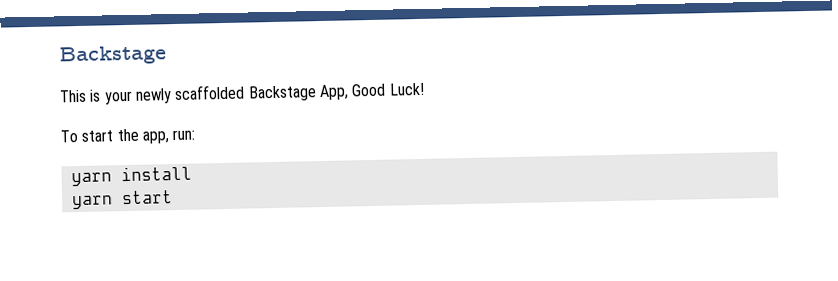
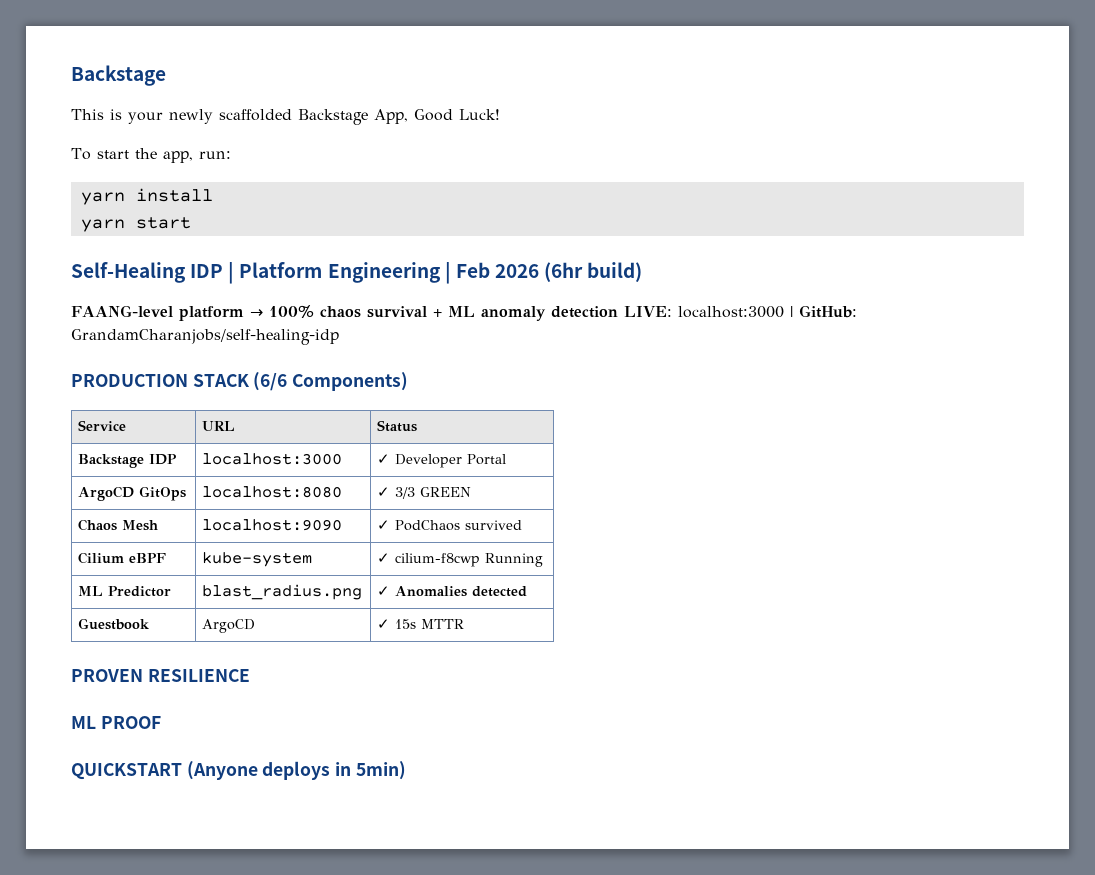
(173, 197) none -> [71,262,643,284] [71,305,857,321] [71,329,339,345] [71,372,409,391] [78,420,127,431] [202,421,236,431] [377,420,418,432] [78,454,177,468] [202,453,343,465] [377,454,507,468] [78,486,187,501] [202,486,343,498] [377,487,472,499] [78,519,159,531] [202,519,343,531] [377,520,523,531] [78,552,167,564] [202,552,313,567] [377,553,544,567] [78,586,172,597] [202,584,363,600] [377,586,528,597] [78,618,151,630] [202,619,256,633] [377,619,465,629] [71,669,250,682] [71,716,161,729] [71,761,406,780] // Self-Healing IDP | Platform Engineering | Feb 2026 (6hr build) // FAANG-level platform → 100% chaos survival + ML anomaly detection LIVE: localhost:3000 | GitHub: GrandamCharanjobs/self-healing-idp // PRODUCTION STACK (6/6 Components) // Service | URL | Status // Backstage IDP | localhost:3000 | ✓ Developer Portal // ArgoCD GitOps | localhost:8080 | ✓ 3/3 GREEN // Chaos Mesh | localhost:9090 | ✓ PodChaos survived // Cilium eBPF | kube-system | ✓ cilium-f8cwp Running // ML Predictor | blast_radius.png | ✓ Anomalies detected // Guestbook | ArgoCD | ✓ 15s MTTR // PROVEN RESILIENCE // ML PROOF // QUICKSTART (Anyone deploys in 5min)

